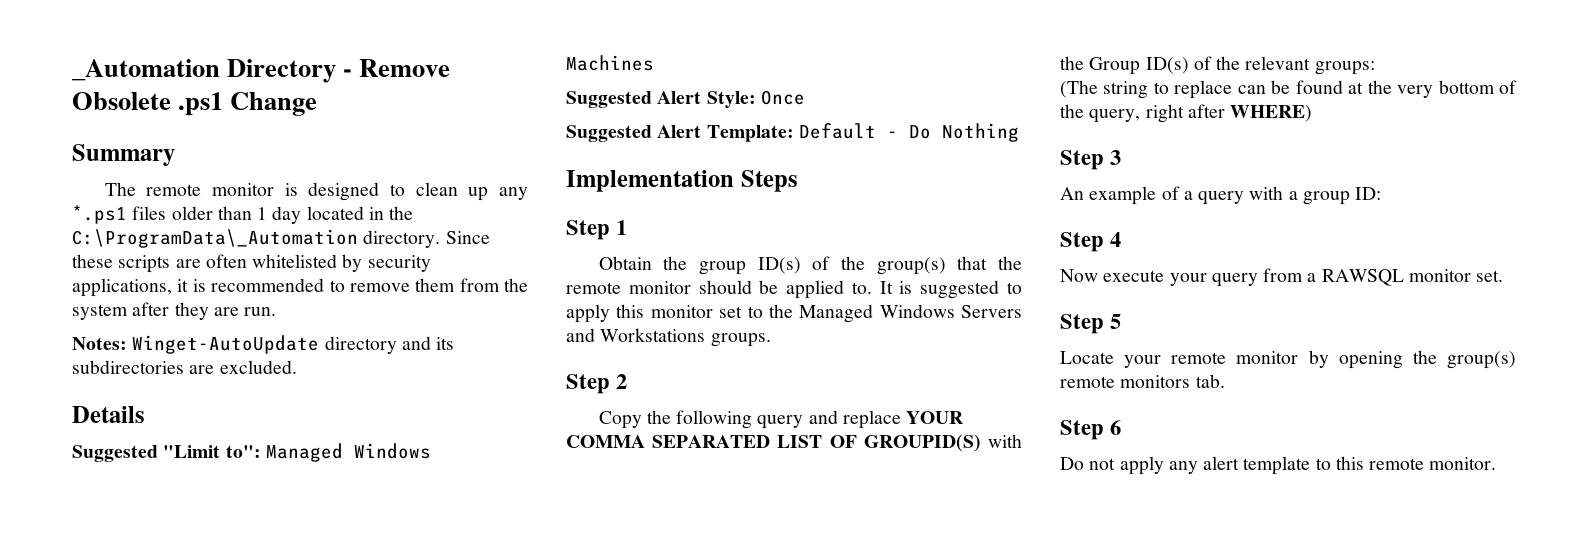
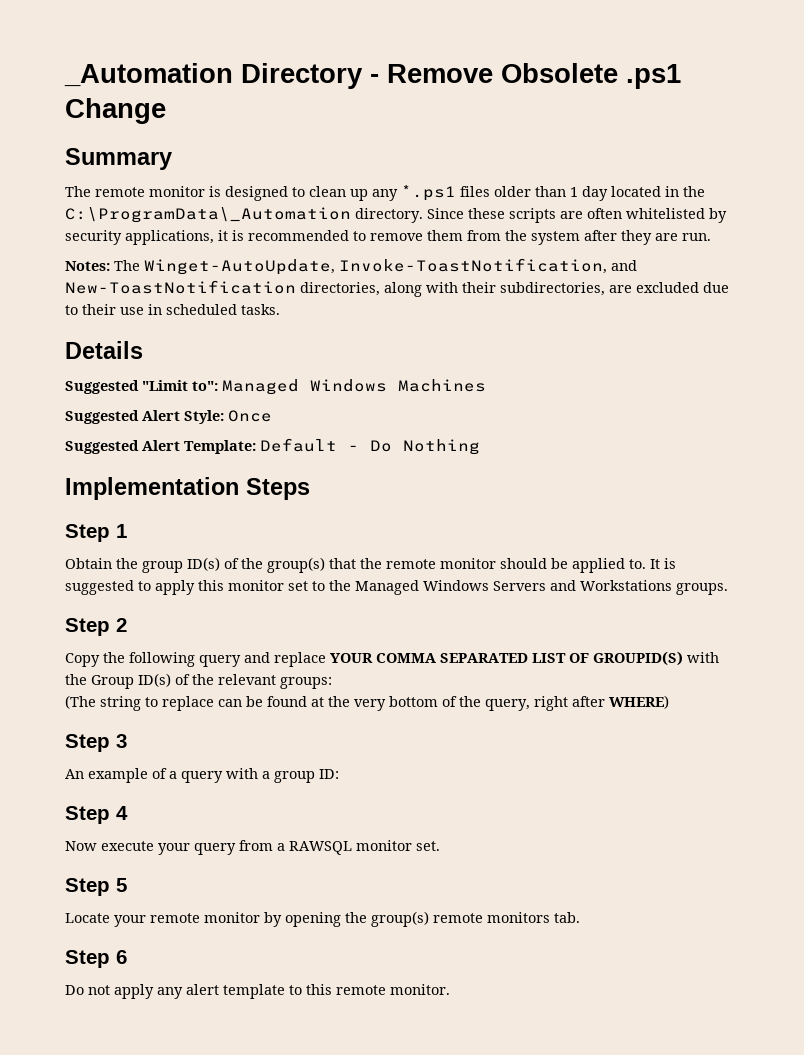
[132,335,455,354] [72,360,297,374] Winget-AutoUpdate directory and its subdirectories are excluded. -> [114,258,637,275] [65,280,729,297] [65,304,280,315] The Winget-AutoUpdate, Invoke-ToastNotification, and New-ToastNotification directories, along with their subdirectories, are excluded due to their use in scheduled tasks.

